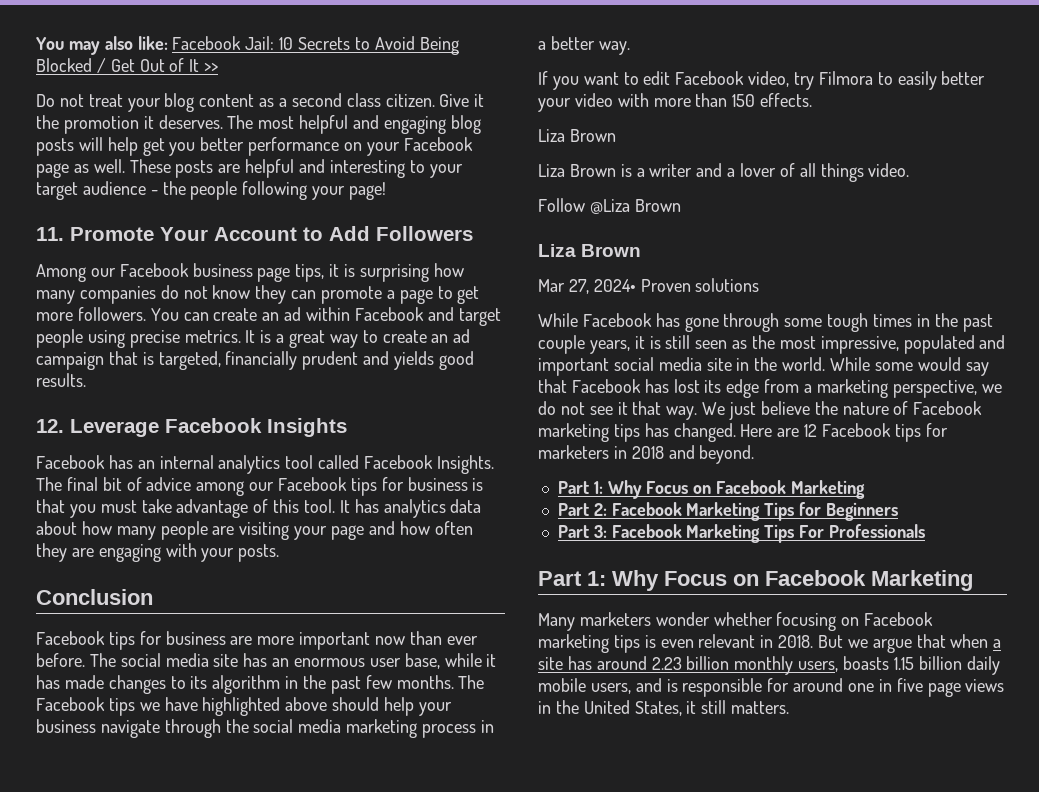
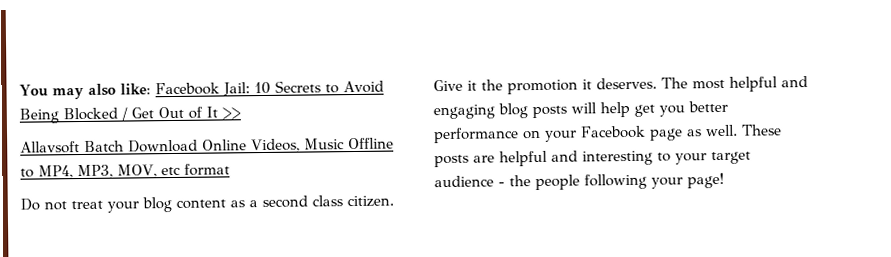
(219, 67) none -> [20,137,394,154] [20,163,230,179] // Allavsoft Batch Download Online Videos, Music Offline to MP4, MP3, MOV, etc format
[36,226,473,241] [36,263,464,282] [36,285,480,304] [36,307,501,326] [36,329,471,348] [36,351,474,370] [36,373,86,387] [36,418,347,437] [36,455,494,474] [36,477,484,496] [36,499,482,518] [36,521,473,540] [36,543,280,562] [36,589,153,605] [36,631,478,650] [36,653,497,669] [36,675,485,694] [36,697,452,716] [36,719,494,738] [538,36,630,55] [538,71,986,90] [538,93,813,112] [538,129,616,142] [538,163,910,182] [538,198,681,214] [538,244,642,257] [538,278,760,294] [538,313,993,332] [538,335,1006,354] [538,357,989,376] [538,379,1002,398] [538,401,983,420] [538,423,948,442] [538,445,755,464] [557,480,865,499] [557,502,898,521] [557,524,925,543] [538,570,973,591] [538,612,934,631] [538,634,1002,653] [538,656,1000,675] [538,678,1005,697] [538,700,790,716] // 11. Promote Your Account to Add Followers // Among our Facebook business page tips, it is surprising how many companies do not know they can promote a page to get more followers. You can create an ad within Facebook and target people using precise metrics. It is a great way to create an ad campaign that is targeted, financially prudent and yields good results. // 12. Leverage Facebook Insights // Facebook has an internal analytics tool called Facebook Insights. The final bit of advice among our Facebook tips for business is that you must take advantage of this tool. It has analytics data about how many people are visiting your page and how often they are engaging with your posts. // Conclusion // Facebook tips for business are more important now than ever before. The social media site has an enormous user base, while it has made changes to its algorithm in the past few months. The Facebook tips we have highlighted above should help your business navigate through the social media marketing process in a better way. // If you want to edit Facebook video, try Filmora to easily better your video with more than 150 effects. // Liza Brown // Liza Brown is a writer and a lover of all things video. // Follow @Liza Brown // Liza Brown // Mar 27, 2024• Proven solutions // While Facebook has gone through some tough times in the past couple years, it is still seen as the most impressive, populated and important social media site in the world. While some would say that Facebook has lost its edge from a marketing perspective, we do not see it that way. We just believe the nature of Facebook marketing tips has changed. Here are 12 Facebook tips for marketers in 2018 and beyond. // Part 1: Why Focus on Facebook Marketing // Part 2: Facebook Marketing Tips for Beginners // Part 3: Facebook Marketing Tips For Professionals // Part 1: Why Focus on Facebook Marketing // Many marketers wonder whether focusing on Facebook marketing tips is even relevant in 2018. But we argue that when a site has around 2.23 billion monthly users, boasts 1.15 billion daily mobile users, and is responsible for around one in five page views in the United States, it still matters. -> (724, 180) none

